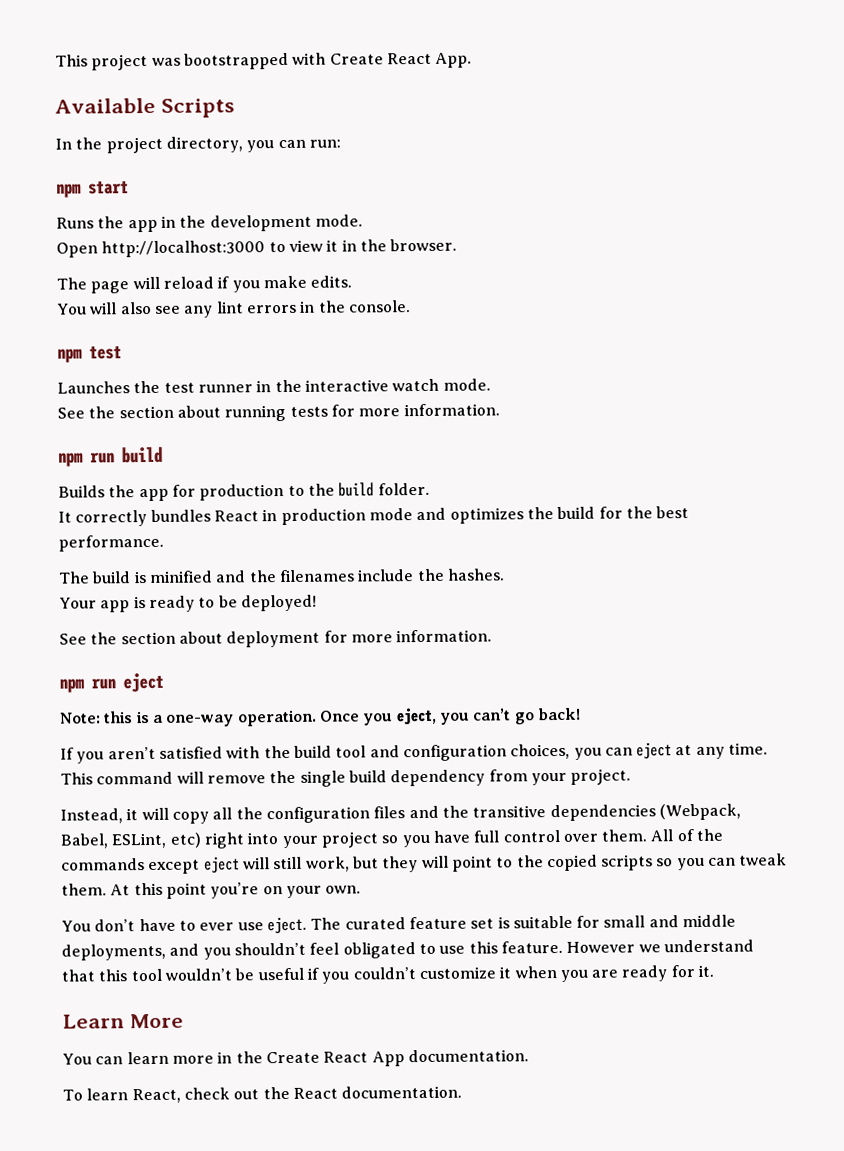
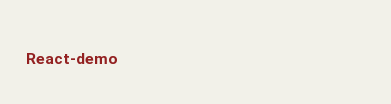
[55,52,473,71] [55,97,235,118] [55,136,341,154] [56,181,129,198] [56,214,363,233] [56,238,458,258] [56,275,353,294] [56,300,411,318] [57,346,122,363] [57,378,491,394] [57,403,500,422] [58,446,163,467] [58,482,430,502] [58,506,690,527] [58,534,164,552] [58,568,505,584] [59,594,317,613] [59,629,493,648] [59,672,164,693] [59,707,581,727] [60,742,769,764] [60,768,632,787] [60,803,741,824] [60,828,724,849] [61,853,788,875] [61,882,362,899] [61,914,737,935] [61,939,754,961] [61,964,715,984] [62,1013,184,1029] [62,1049,529,1067] [62,1085,463,1104] This project was bootstrapped with Create React App. // Available Scripts // In the project directory, you can run: // npm start // Runs the app in the development mode. // Open http://localhost:3000 to view it in the browser. // The page will reload if you make edits. // You will also see any lint errors in the console. // npm test // Launches the test runner in the interactive watch mode. // See the section about running tests for more information. // npm run build // Builds the app for production to the build folder. // It correctly bundles React in production mode and optimizes the build for the best performance. // The build is minified and the filenames include the hashes. // Your app is ready to be deployed! // See the section about deployment for more information. // npm run eject // Note: this is a one-way operation. Once you eject, you can’t go back! // If you aren’t satisfied with the build tool and configuration choices, you can eject at any time. This command will remove the single build dependency from your project. // Instead, it will copy all the configuration files and the transitive dependencies (Webpack, Babel, ESLint, etc) right into your project so you have full control over them. All of the commands except eject will still work, but they will point to the copied scripts so you can tweak them. At this point you’re on your own. // You don’t have to ever use eject. The curated feature set is suitable for small and middle deployments, and you shouldn’t feel obligated to use this feature. However we understand that this tool wouldn’t be useful if you couldn’t customize it when you are ready for it. // Learn More // You can learn more in the Create React App documentation. // To learn React, check out the React documentation. -> [26,53,118,64] React-demo

